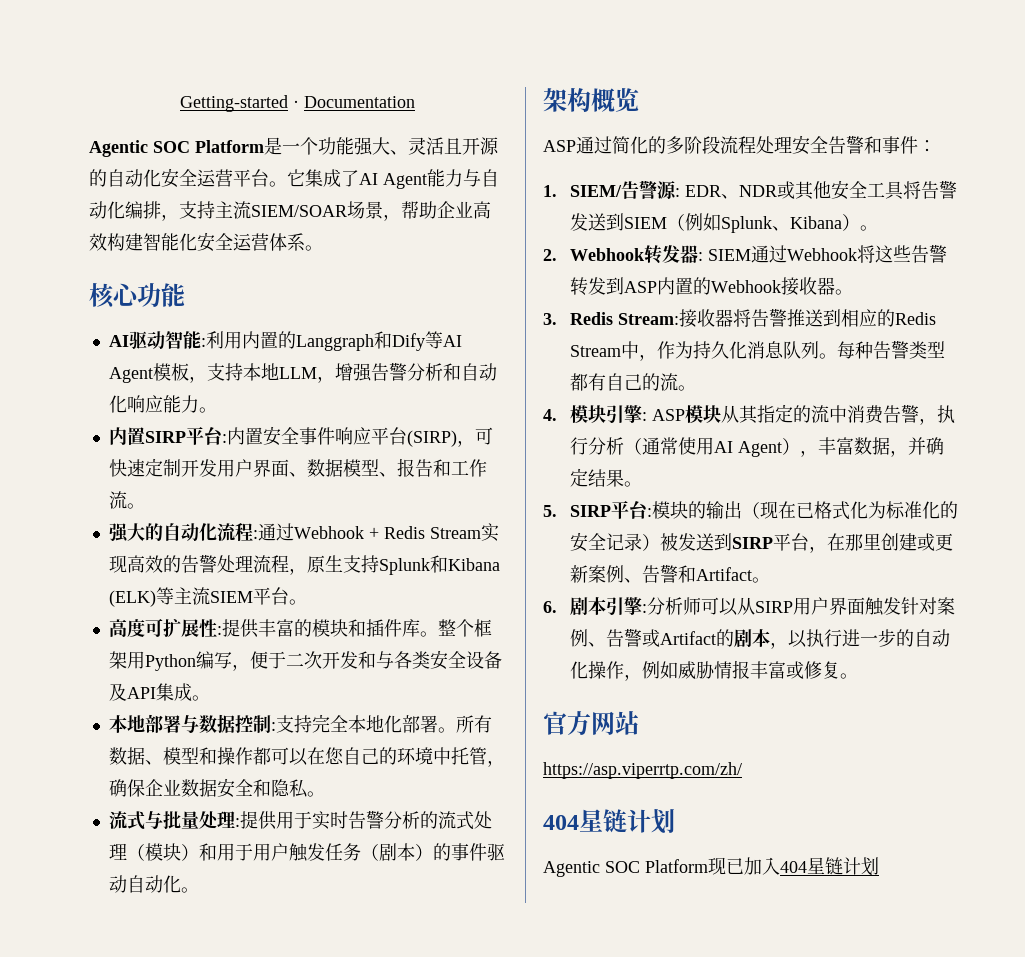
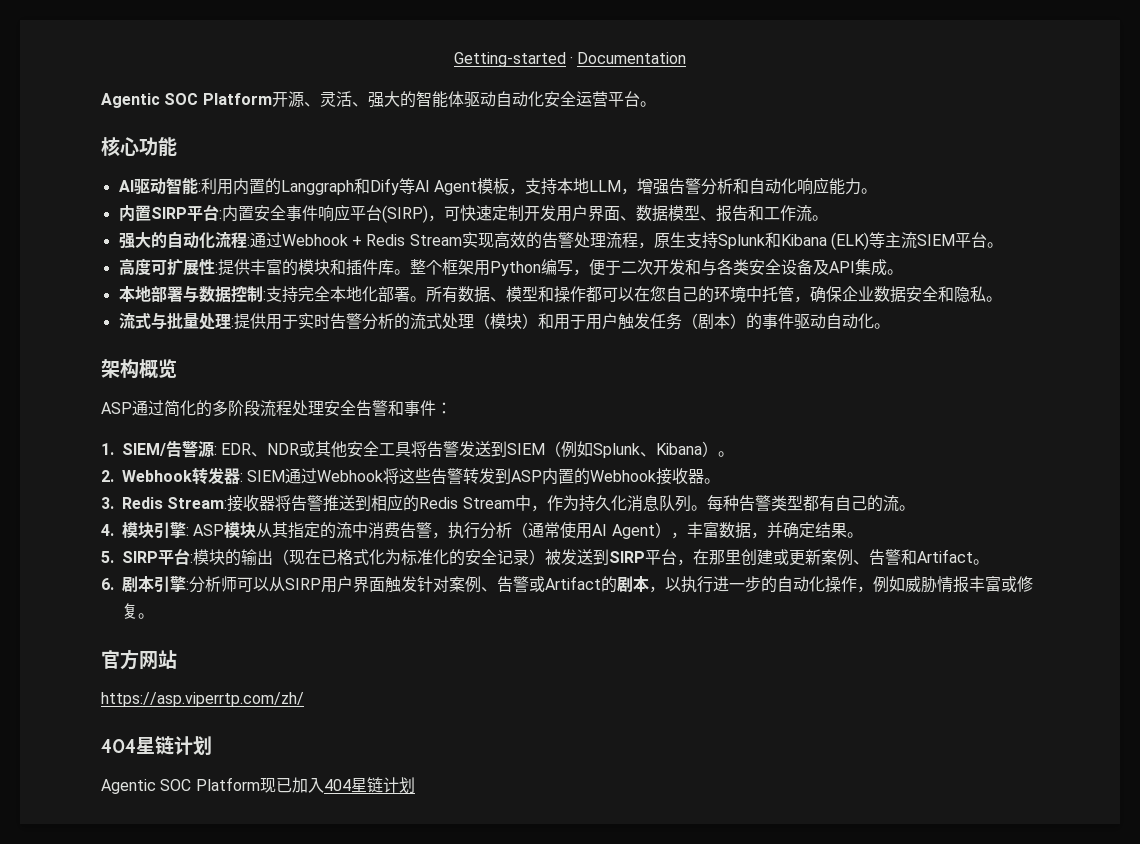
[264,137,499,156] [89,169,107,187] 是一个功能强大、灵活且开源的 -> [271,91,496,108] 开源、灵活、强大的智能体驱动
[287,169,499,189] [89,201,491,221] [89,232,323,252] 它集成了AI Agent能力与自动化编排，支持主流SIEM/SOAR场景，帮助企业高效构建智能化安全运营体系。 -> (656, 104) none

